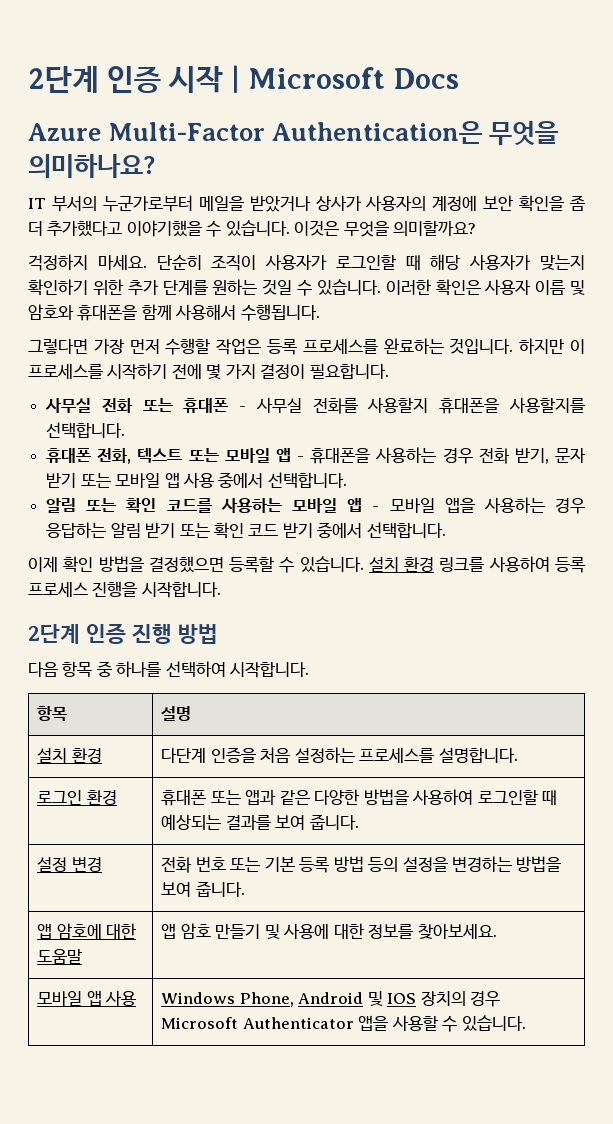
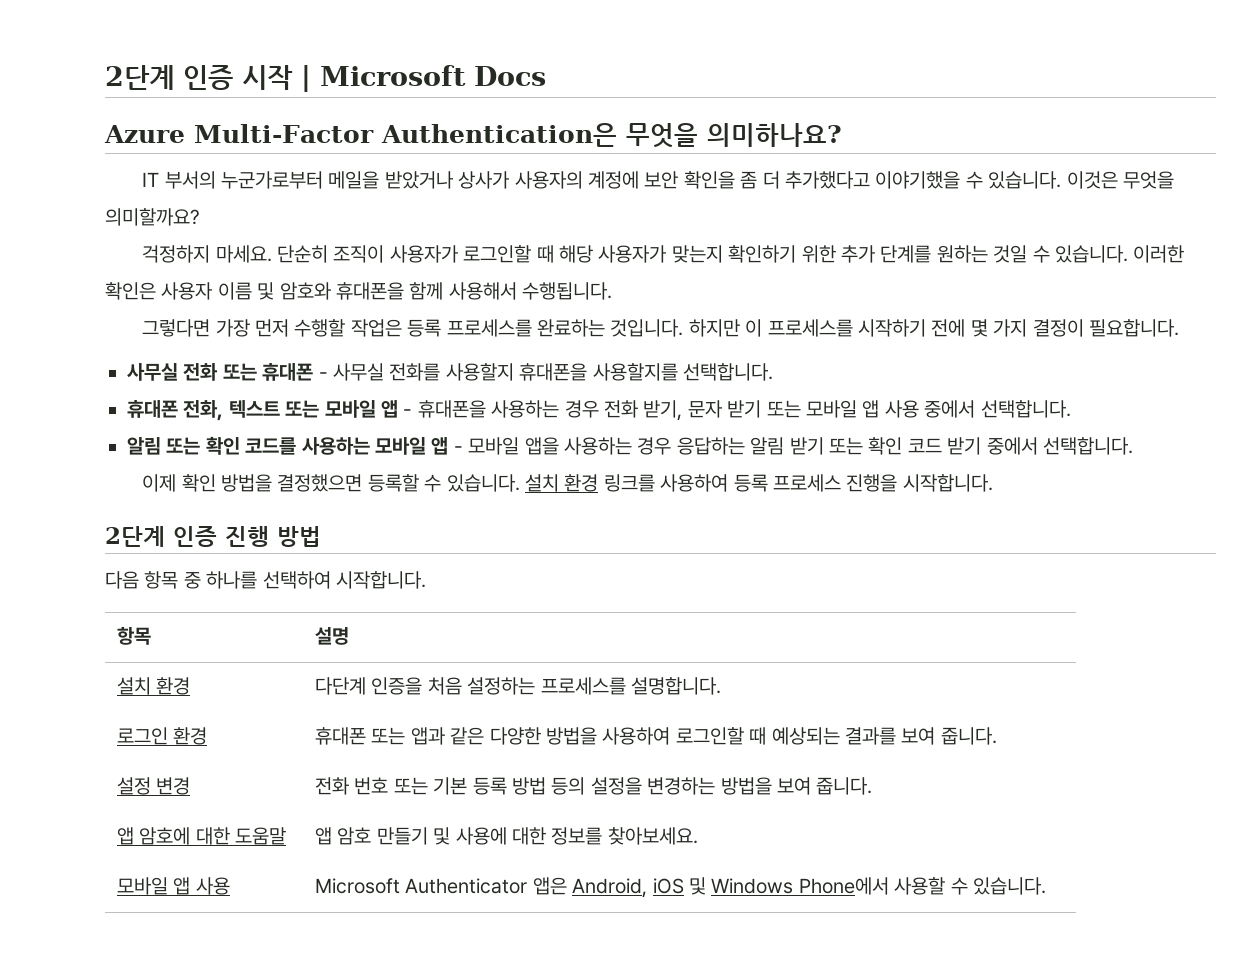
[161,991,501,1007] [161,1015,389,1031] Windows Phone, Android 및 IOS 장치의 경우 Microsoft Authenticator 앱을 -> [314,877,889,898] Microsoft Authenticator 앱은 Android, iOS 및 Windows Phone에서

